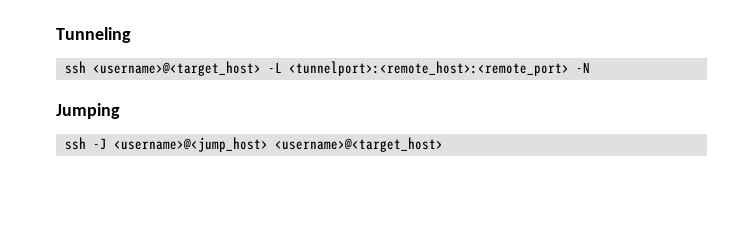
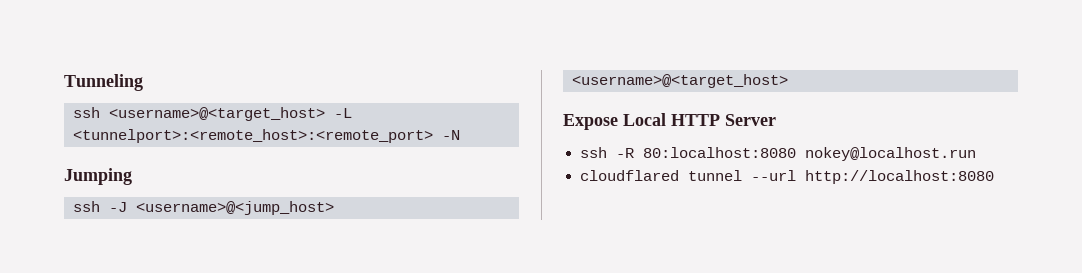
(444, 144) none -> [563,113,776,130] [580,147,977,161] [580,170,995,184] // Expose Local HTTP Server // ssh -R 80:localhost:8080 nokey@localhost.run // cloudflared tunnel --url http://localhost:8080

